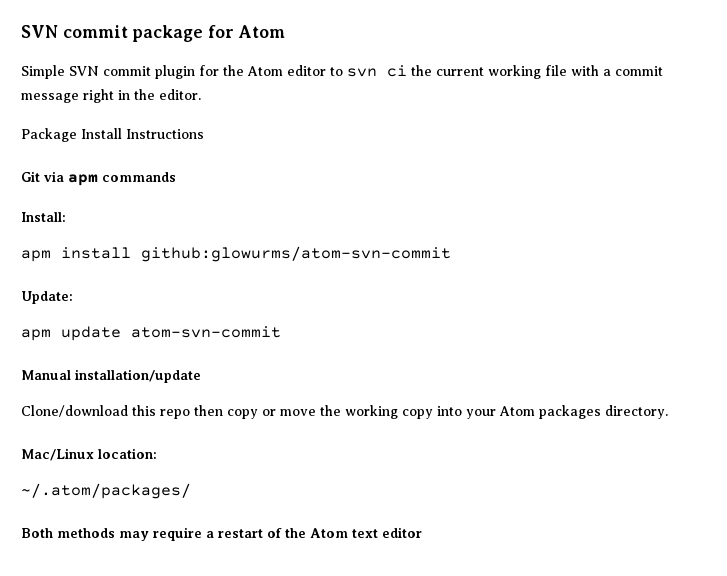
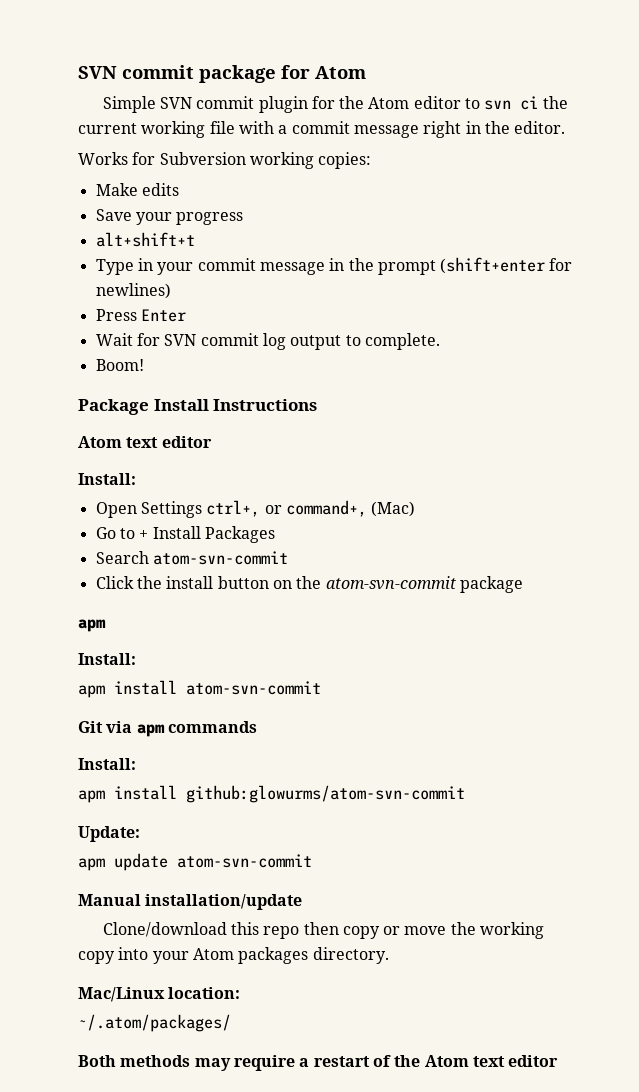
[21,128,204,142] Package Install Instructions -> [78,152,372,169] [95,183,179,196] [95,209,244,225] [95,232,195,247] [95,257,573,275] [95,283,171,299] [95,309,186,322] [95,333,440,350] [95,359,144,371] [78,399,318,415] [78,436,212,448] [78,473,136,485] [95,500,416,518] [95,526,275,543] [95,551,288,565] [95,576,523,593] [78,619,106,632] [78,653,136,665] [78,680,321,698] Works for Subversion working copies: // Make edits // Save your progress // alt+shift+t // Type in your commit message in the prompt (shift+enter for newlines) // Press Enter // Wait for SVN commit log output to complete. // Boom! // Package Install Instructions // Atom text editor // Install: // Open Settings ctrl+, or command+, (Mac) // Go to + Install Packages // Search atom-svn-commit // Click the install button on the atom-svn-commit package // apm // Install: // apm install atom-svn-commit

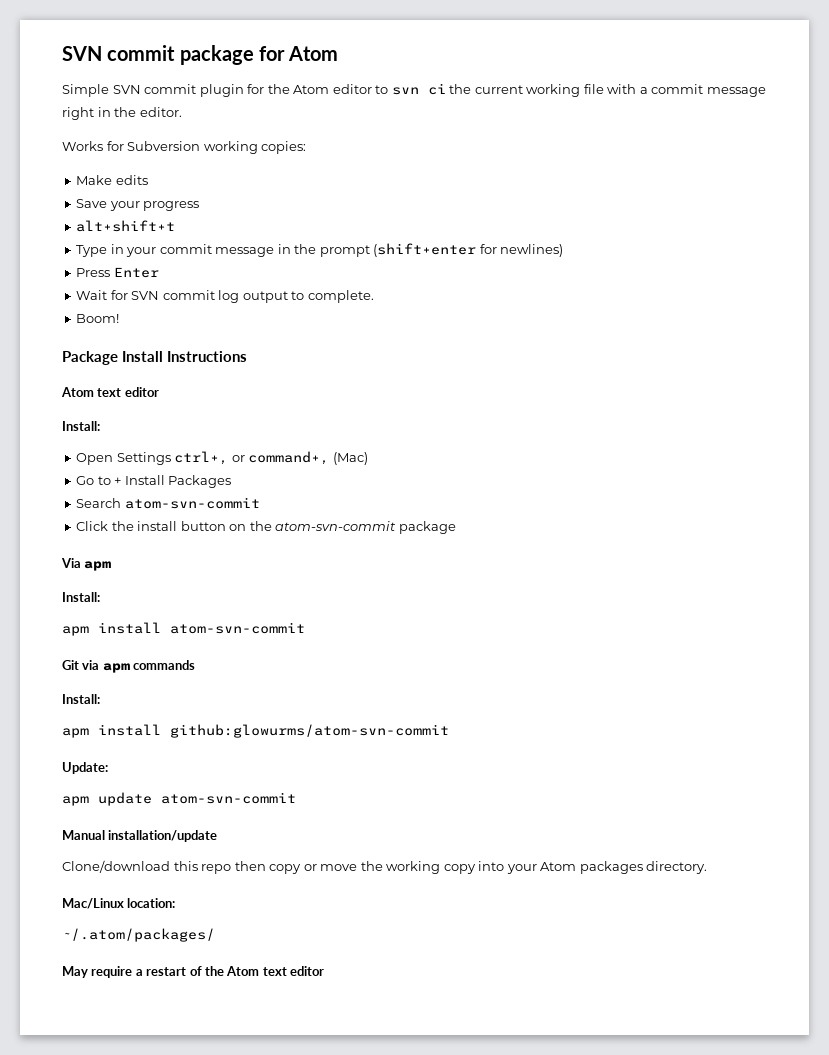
(523, 584) none -> [61,558,81,568] Via
[78,1055,231,1071] Both methods may -> [62,966,88,978] May

